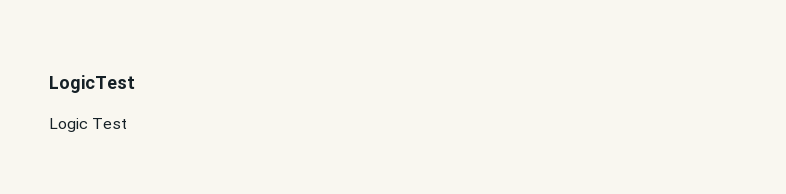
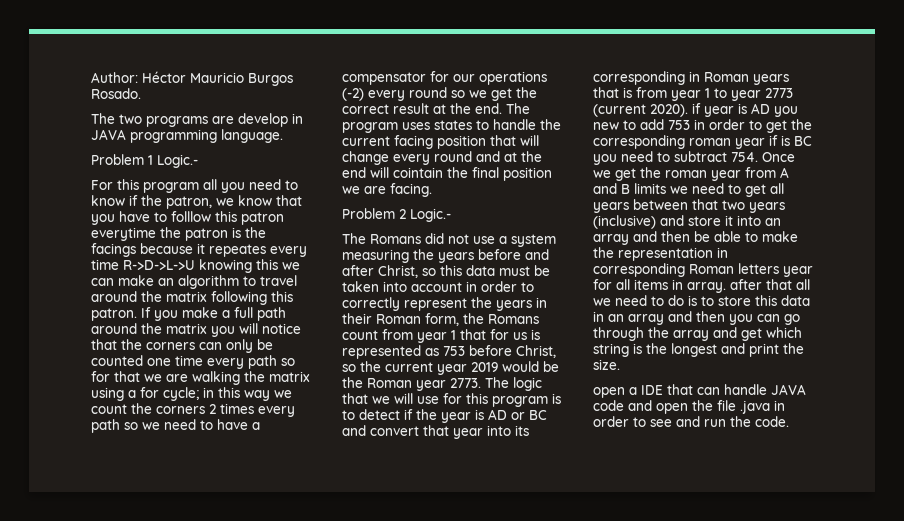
[49,75,135,93] [49,118,128,132] LogicTest // Logic Test -> [91,71,293,86] [91,88,141,99] [91,113,303,127] [91,129,283,143] [91,154,198,168] [91,179,298,193] [91,195,302,209] [91,211,284,225] [91,227,266,241] [91,243,307,257] [91,259,300,273] [91,275,297,289] [91,291,293,305] [91,307,286,321] [91,323,301,337] [91,339,273,353] [91,355,295,369] [91,371,310,385] [91,387,292,401] [91,403,295,417] [91,419,260,433] [342,71,547,85] [342,87,537,101] [342,103,530,114] [342,119,561,133] [342,135,539,149] [342,151,542,165] [342,167,552,181] [342,183,432,197] [342,208,451,222] [342,233,556,247] [342,249,549,263] [342,265,550,278] [342,281,534,292] [342,297,547,311] [342,313,539,326] [342,329,540,343] [342,345,556,359] [342,361,559,375] [342,377,542,391] [342,393,561,407] [342,409,547,423] [342,425,529,439] [593,71,789,85] [593,87,793,101] [593,103,798,117] [593,119,812,133] [593,135,812,149] [593,151,795,165] [593,167,789,181] [593,183,784,197] [593,199,785,213] [593,215,781,229] [593,231,798,245] [593,247,728,261] [593,263,813,277] [593,279,810,293] [593,295,810,306] [593,311,800,325] [593,327,802,341] [593,343,804,357] [593,359,620,370] [593,384,806,398] [593,400,785,414] [593,416,789,427] Author: Héctor Mauricio Burgos Rosado. // The two programs are develop in JAVA programming language. // Problem 1 Logic.- // For this program all you need to know if the patron, we know that you have to folllow this patron everytime the patron is the facings because it repeates every time R->D->L->U knowing this we can make an algorithm to travel around the matrix following this patron. If you make a full path around the matrix you will notice that the corners can only be counted one time every path so for that we are walking the matrix using a for cycle; in this way we count the corners 2 times every path so we need to have a compensator for our operations (-2) every round so we get the correct result at the end. The program uses states to handle the current facing position that will change every round and at the end will cointain the final position we are facing. // Problem 2 Logic.- // The Romans did not use a system measuring the years before and after Christ, so this data must be taken into account in order to correctly represent the years in their Roman form, the Romans count from year 1 that for us is represented as 753 before Christ, so the current year 2019 would be the Roman year 2773. The logic that we will use for this program is to detect if the year is AD or BC and convert that year into its corresponding in Roman years that is from year 1 to year 2773 (current 2020). if year is AD you new to add 753 in order to get the corresponding roman year if is BC you need to subtract 754. Once we get the roman year from A and B limits we need to get all years between that two years (inclusive) and store it into an array and then be able to make the representation in corresponding Roman letters year for all items in array. after that all we need to do is to store this data in an array and then you can go through the array and get which string is the longest and print the size. // open a IDE that can handle JAVA code and open the file .java in order to see and run the code.

